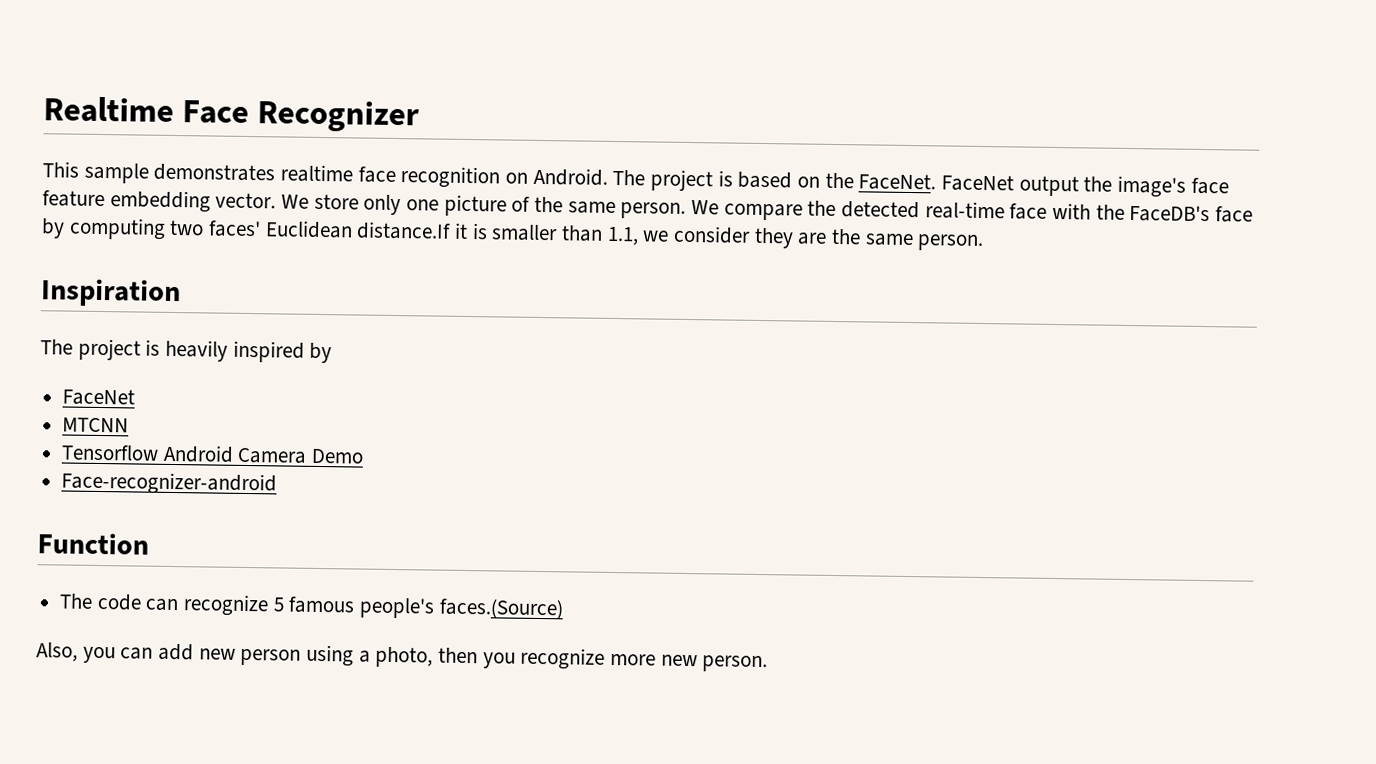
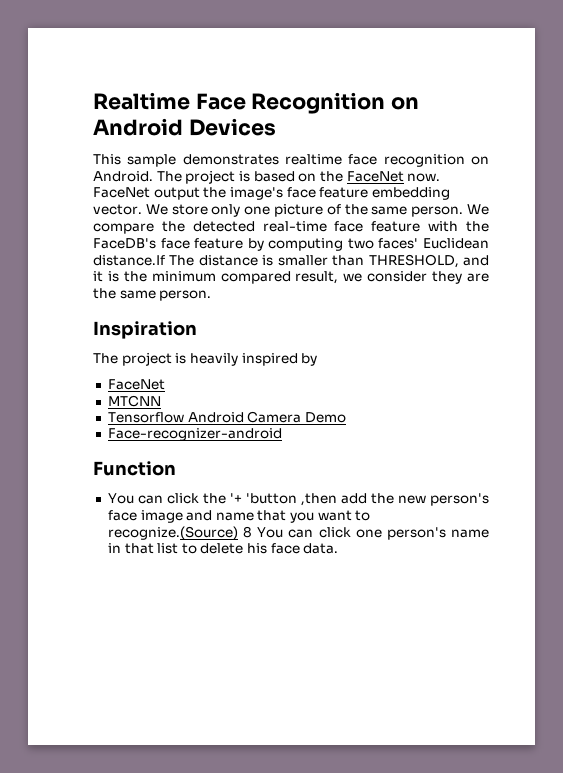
[256,99,420,133] Recognizer -> [251,92,420,114] [93,118,276,136] Recognition on Android Devices
[858,173,937,191] FaceNet. -> [346,171,441,182] FaceNet now.
(1048, 211) none -> [371,221,421,232] feature
(1254, 214) none -> [194,238,244,249] feature
[454,222,469,239] it -> [169,255,258,266] The distance
[606,226,639,246] 1.1, -> [368,254,490,268] [93,271,339,284] THRESHOLD, and it is the minimum compared result,
[59,593,564,620] [36,642,769,673] The code can recognize 5 famous people's faces.(Source) // Also, you can add new person using a photo, then you recognize more new person. -> [107,493,489,506] [107,510,371,523] [107,526,489,540] [107,543,339,554] You can click the '+ 'button ,then add the new person's face image and name that you want to recognize.(Source) 8 You can click one person's name in that list to delete his face data.

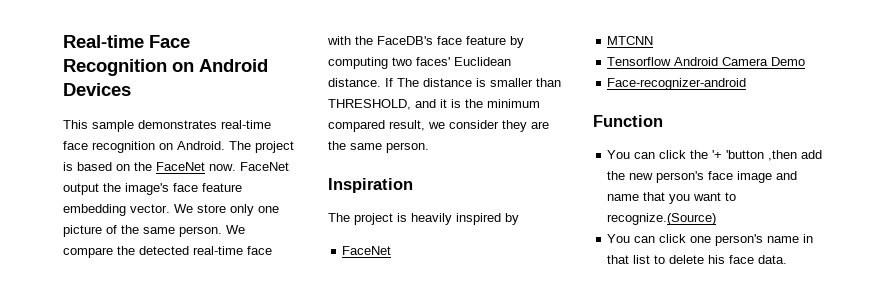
[93,92,190,110] Realtime -> [63,35,144,48] Real-time
[285,154,342,165] realtime -> [221,120,271,129] real-time
[371,221,421,232] feature -> (272, 250) none
[93,255,165,266] distance.If -> [328,78,393,87] distance. If
[243,526,253,538] 8 -> (717, 219) //

